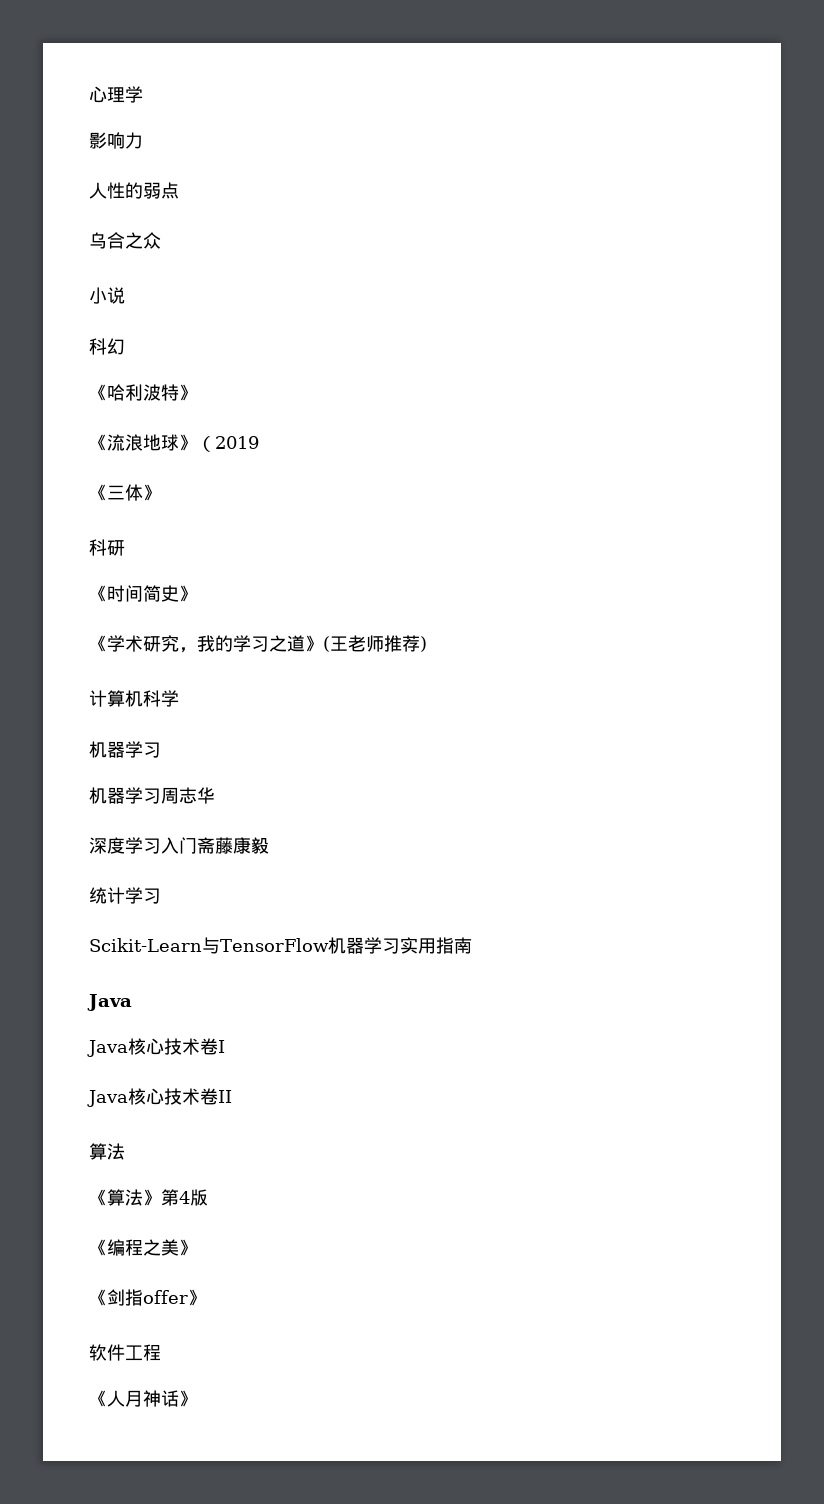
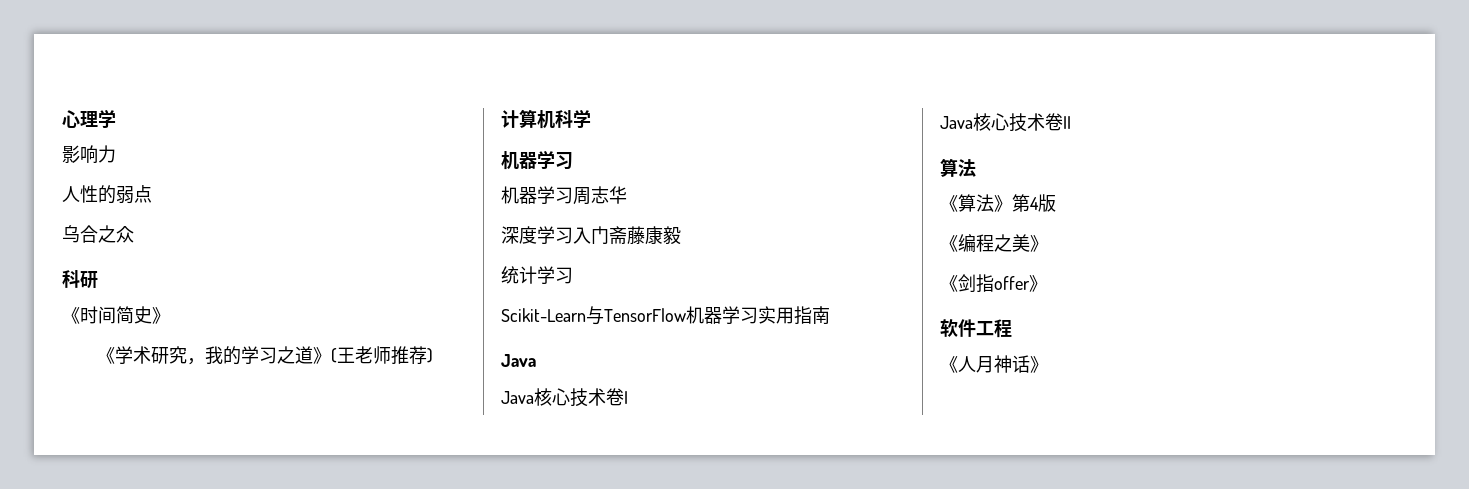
[89,287,125,304] [89,338,125,355] [89,384,197,401] [89,434,259,452] [89,484,161,501] // 小说 // 科幻 // 《哈利波特》 // 《流浪地球》（2019 // 《三体》 -> (134, 234) none

